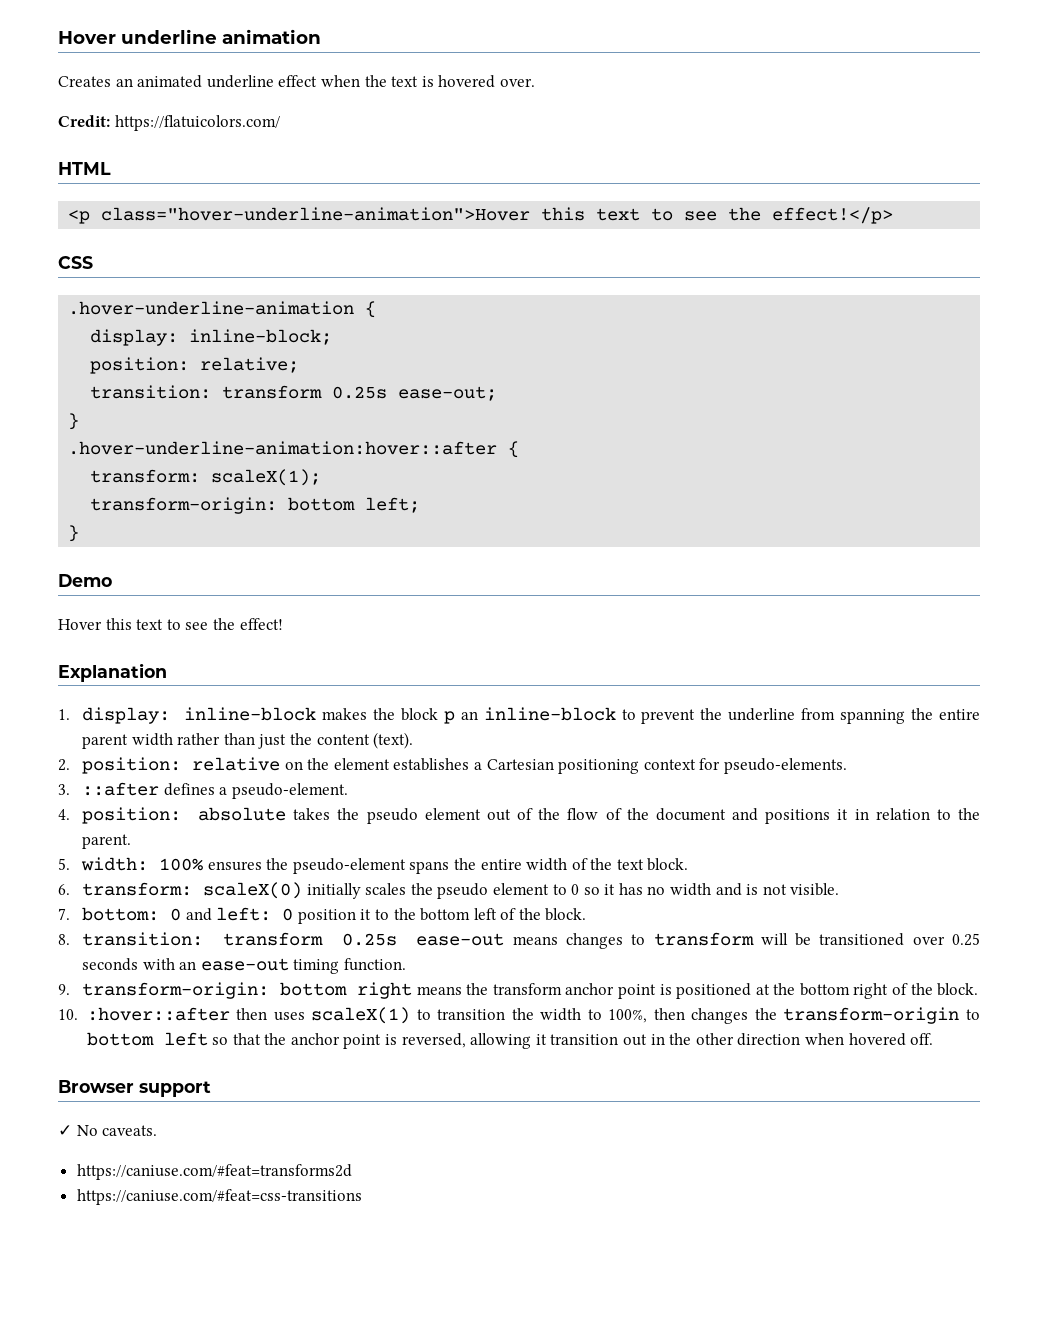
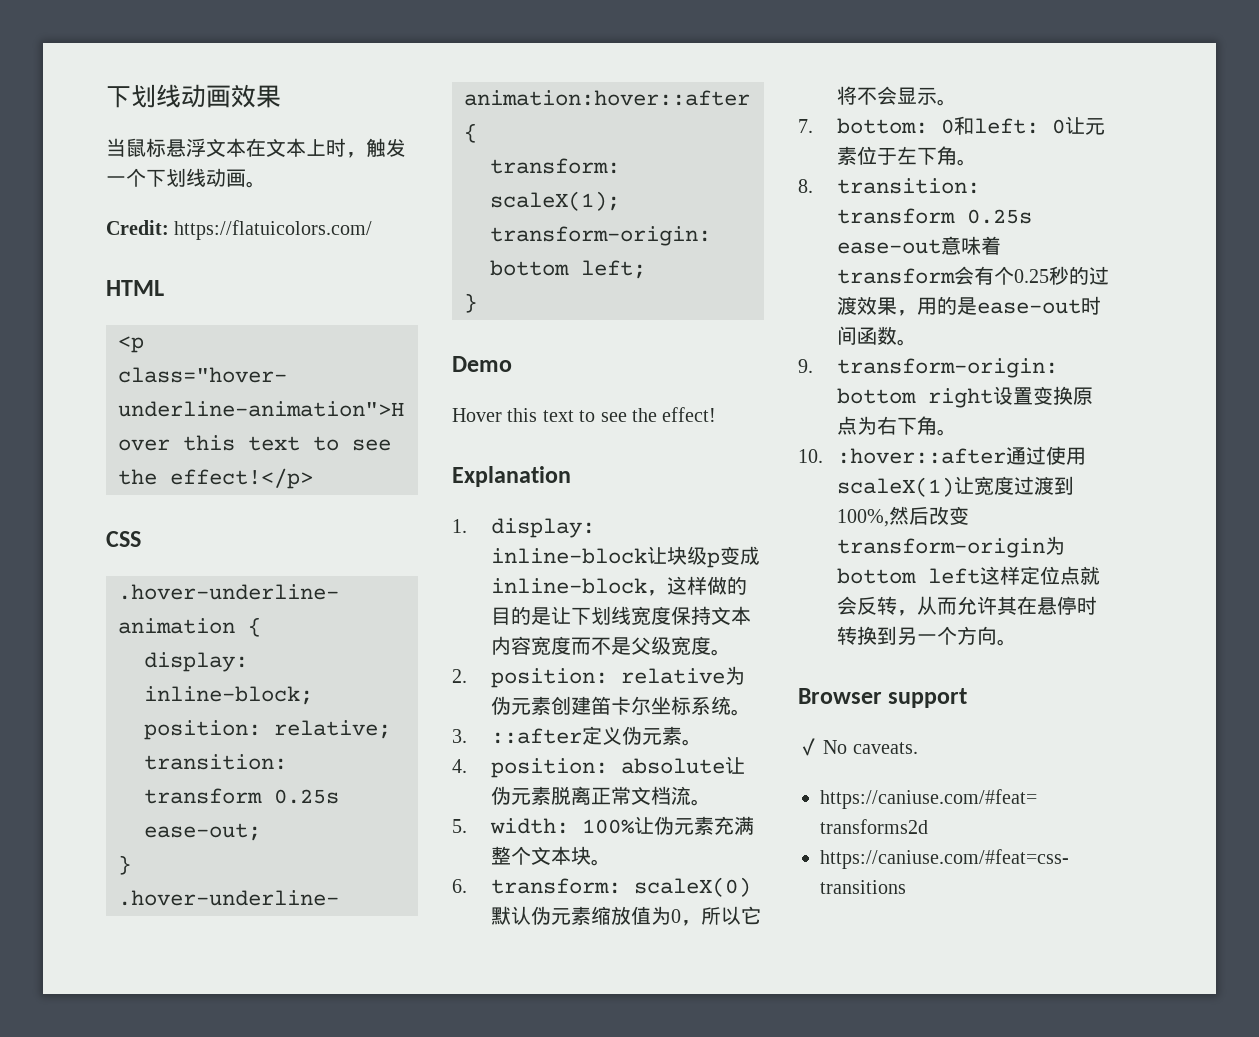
[58,29,321,44] [58,75,535,88] Hover underline animation // Creates an animated underline effect when the text is hovered over. -> [106,84,281,108] [106,138,406,158] [106,168,266,188] 下划线动画效果 // 当鼠标悬浮文本在文本上时，触发一个下划线动画。
[322,707,980,724] [81,732,414,749] [58,757,847,774] makes the block p an inline-block to prevent the underline from spanning the entire parent width rather than just the content (text). // 2. position: relative on the element establishes a Cartesian positioning context for pseudo-elements. -> [647,546,761,568] [491,576,748,596] [491,606,752,625] [491,636,732,656] [452,666,746,688] [491,696,752,716] 让块级p变成inline-block，这样做的目的是让下划线宽度保持文本内容宽度而不是父级宽度。 // 2. position: relative为伪元素创建笛卡尔坐标系统。
[163,783,348,799] defines a pseudo-element. -> [582,726,703,746] 定义伪元素。
[293,808,981,824] [81,834,131,849] [58,857,689,874] [58,882,840,899] takes the pseudo element out of the flow of the document and positions it in relation to the parent. // 5. width: 100% ensures the pseudo-element spans the entire width of the text block. // 6. transform: scaleX(0) initially scales the pseudo element to 0 so it has no width and is not visible. -> [725,756,746,774] [491,786,712,806] [452,816,755,835] [491,846,612,866] [452,877,752,897] [491,906,762,926] [837,86,958,106] 让伪元素脱离正常文档流。 // 5. width: 100%让伪元素充满整个文本块。 // 6. transform: scaleX(0)默认伪元素缩放值为0，所以它将不会显示。
[185,908,212,921] and -> [954,116,975,135] 和
[297,908,587,924] position it to the bottom left of the block. -> [1065,116,1106,135] [837,146,978,166] 让元素位于左下角。
[512,932,980,949] [81,958,406,974] [58,982,979,999] [58,1007,981,1024] [86,1032,934,1049] means changes to transform will be transitioned over 0.25 seconds with an ease-out timing function. // 9. transform-origin: bottom right means the transform anchor point is positioned at the bottom right of the block. // 10. :hover::after then uses scaleX(1) to transition the width to 100%, then changes the transform-origin to bottom left so that the anchor point is reversed, allowing it transition out in the other direction when hovered off. -> [941,236,1002,255] [837,266,1110,285] [837,296,1102,316] [837,326,918,346] [798,358,1059,378] [837,386,1094,408] [837,416,958,436] [798,446,1087,465] [837,476,1075,497] [837,506,970,527] [837,536,1066,558] [837,566,1101,585] [837,596,1098,616] [837,626,1018,646] 意味着transform会有个0.25秒的过渡效果，用的是ease-out时间函数。 // 9. transform-origin: bottom right设置变换原点为右下角。 // 10. :hover::after通过使用scaleX(1)让宽度过渡到100%,然后改变transform-origin为bottom left这样定位点就会反转，从而允许其在悬停时转换到另一个方向。

